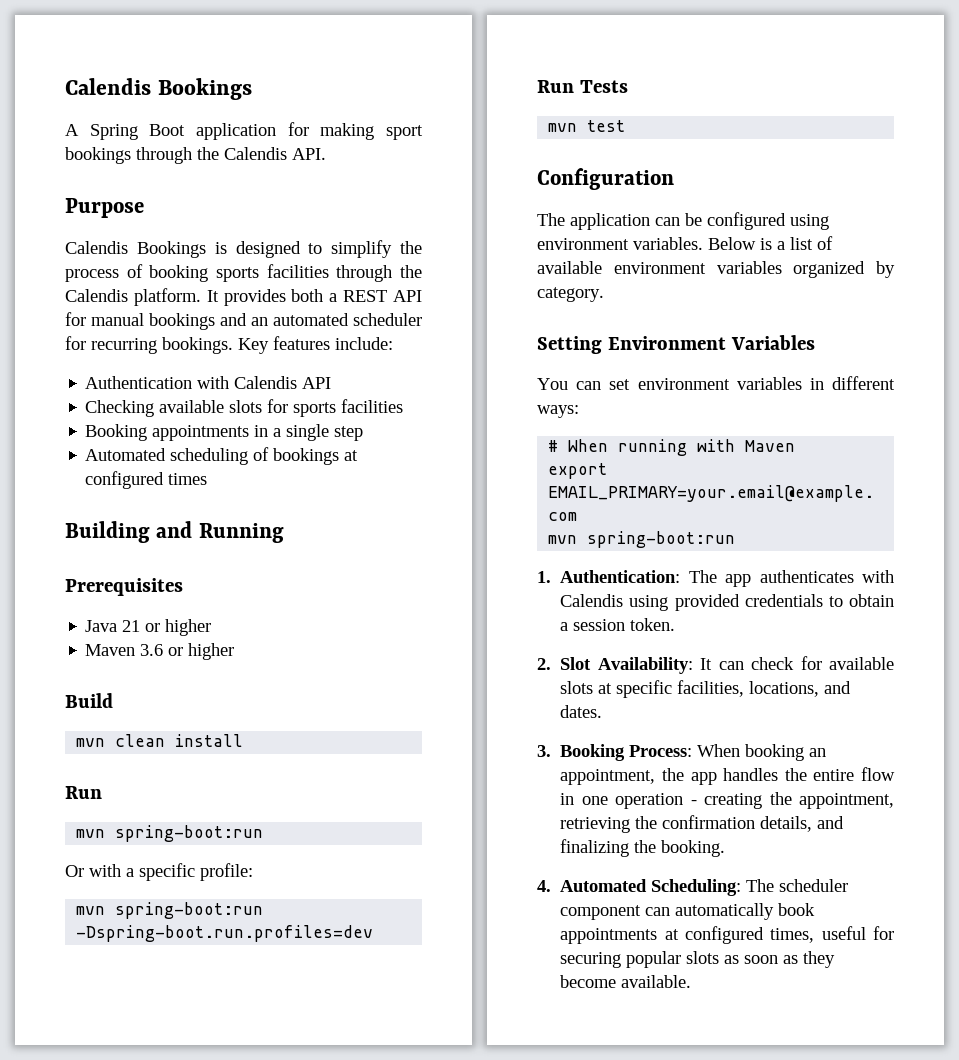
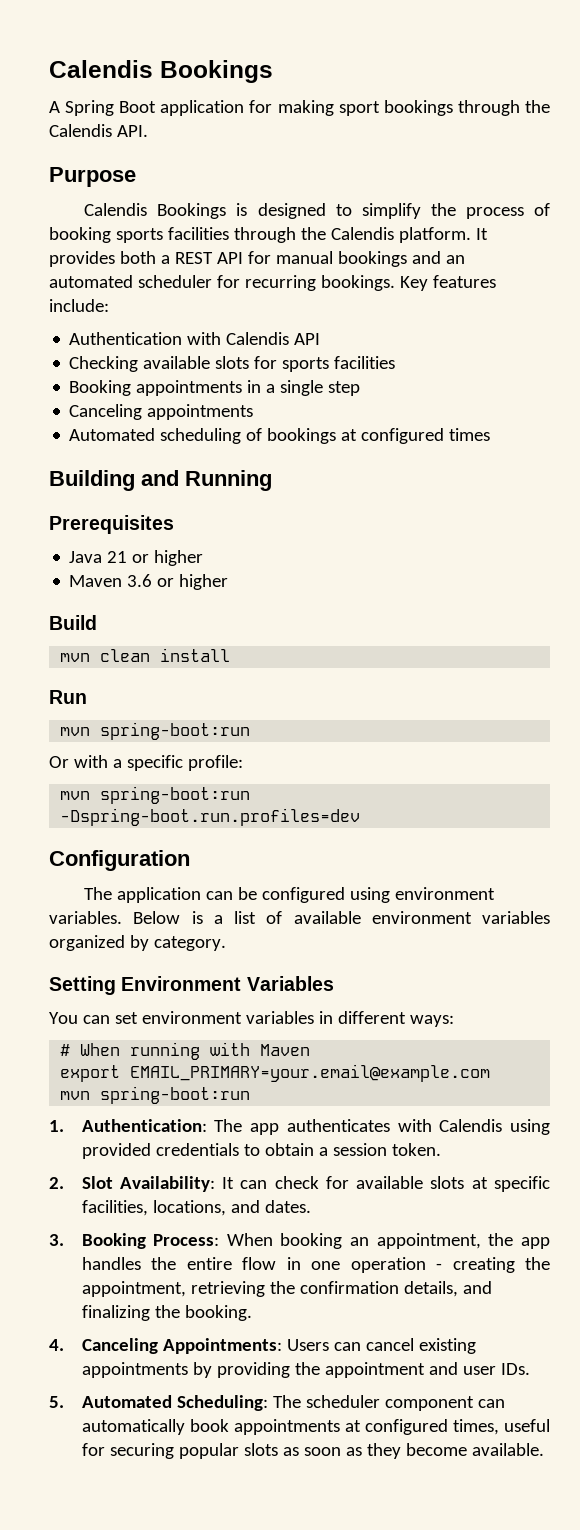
(364, 433) none -> [69,404,254,420] // Canceling appointments
[537,80,628,93] [548,120,626,132] // Run Tests // mvn test -> (361, 817) none
(551, 886) none -> [81,1338,476,1354] [81,1362,530,1378] [49,1396,64,1408] Canceling Appointments: Users can cancel existing appointments by providing the appointment and user IDs. // 5.

